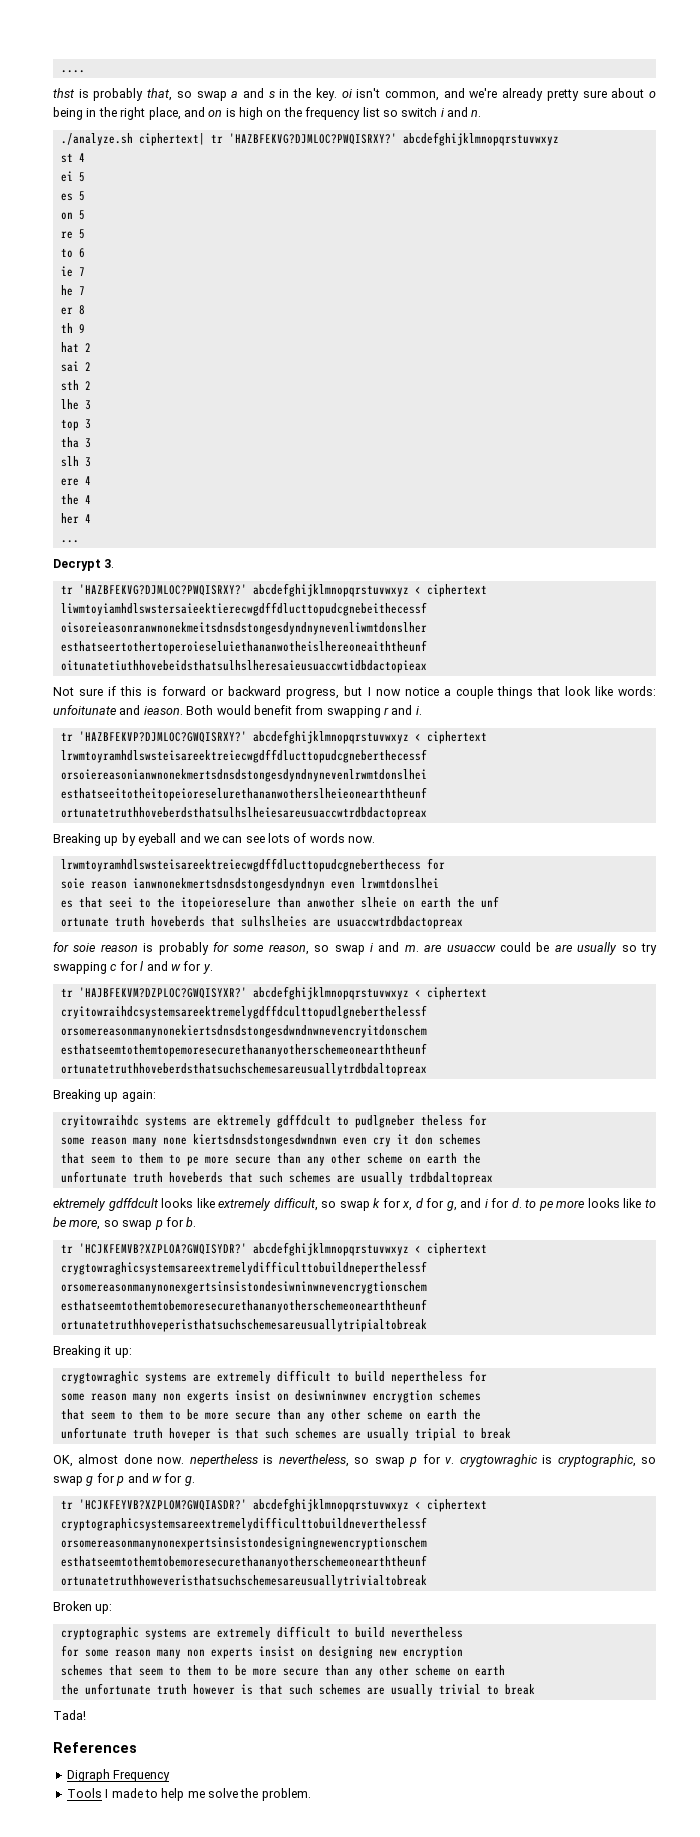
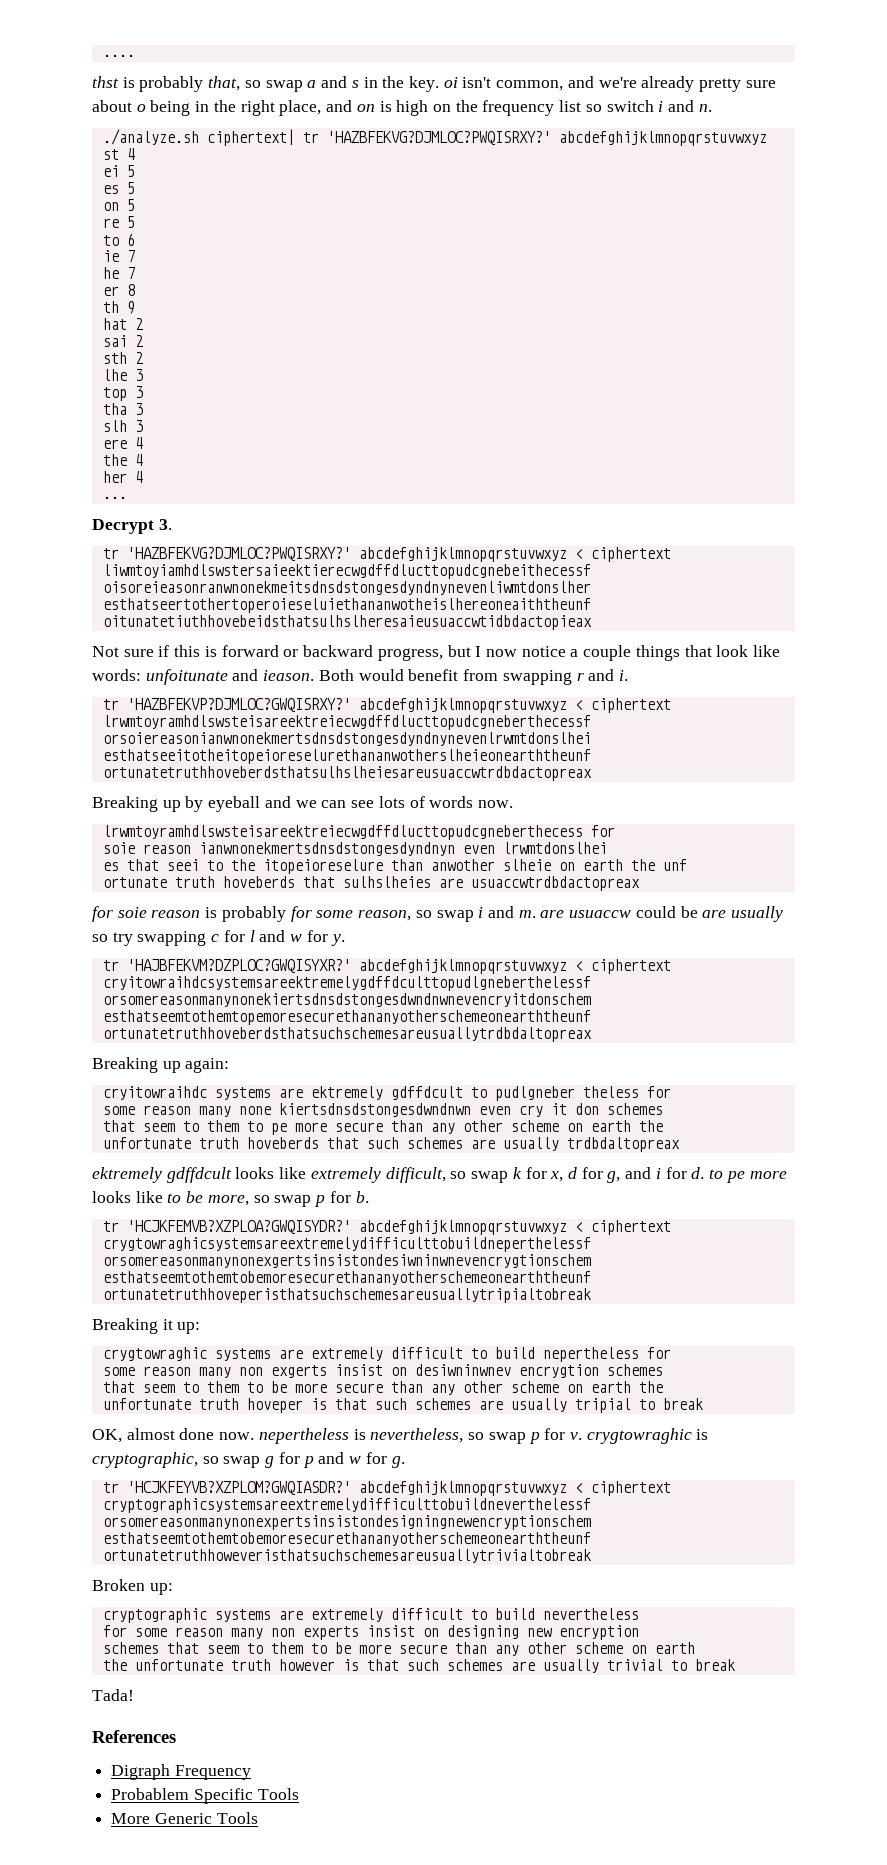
[66,1788,311,1801] Tools I made to help me solve the problem. -> [111,1788,299,1804] [111,1812,258,1824] Probablem Specific Tools // More Generic Tools

